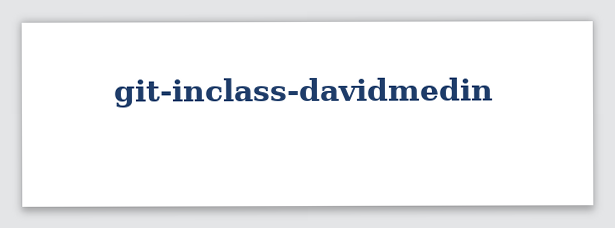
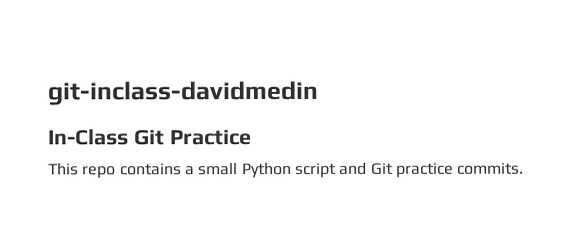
(493, 92) none -> [48,128,252,146] [48,161,525,179] // In-Class Git Practice // This repo contains a small Python script and Git practice commits.

